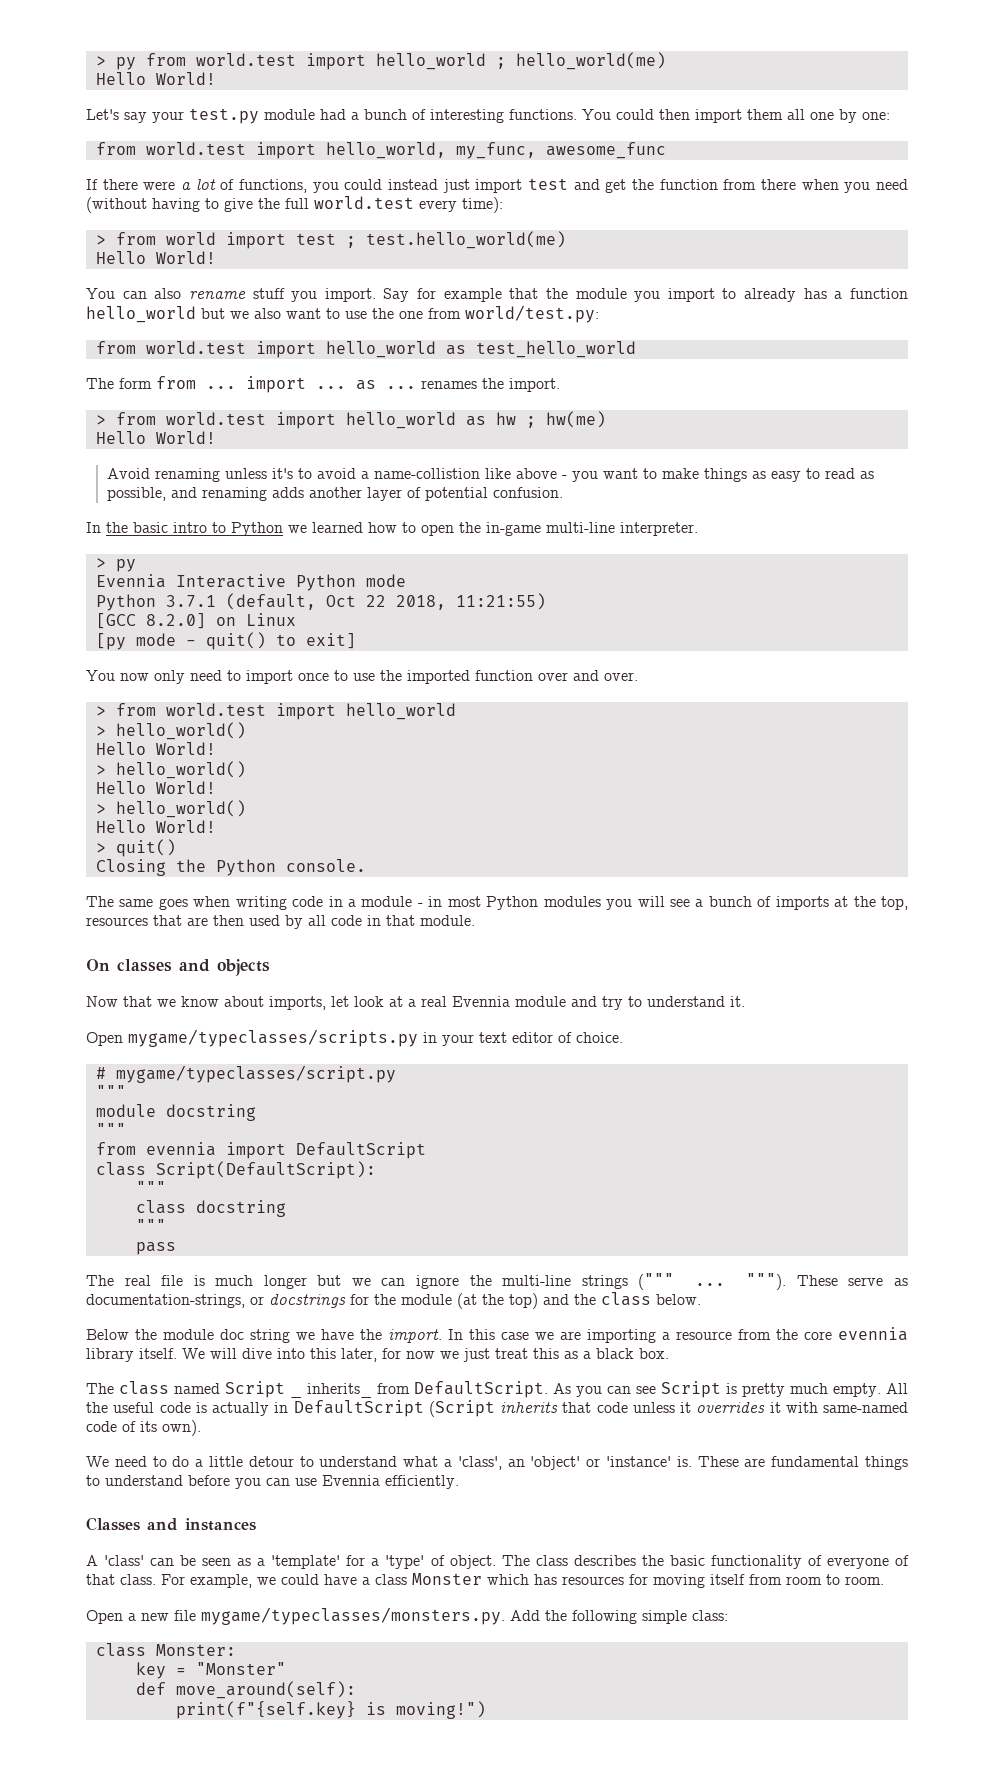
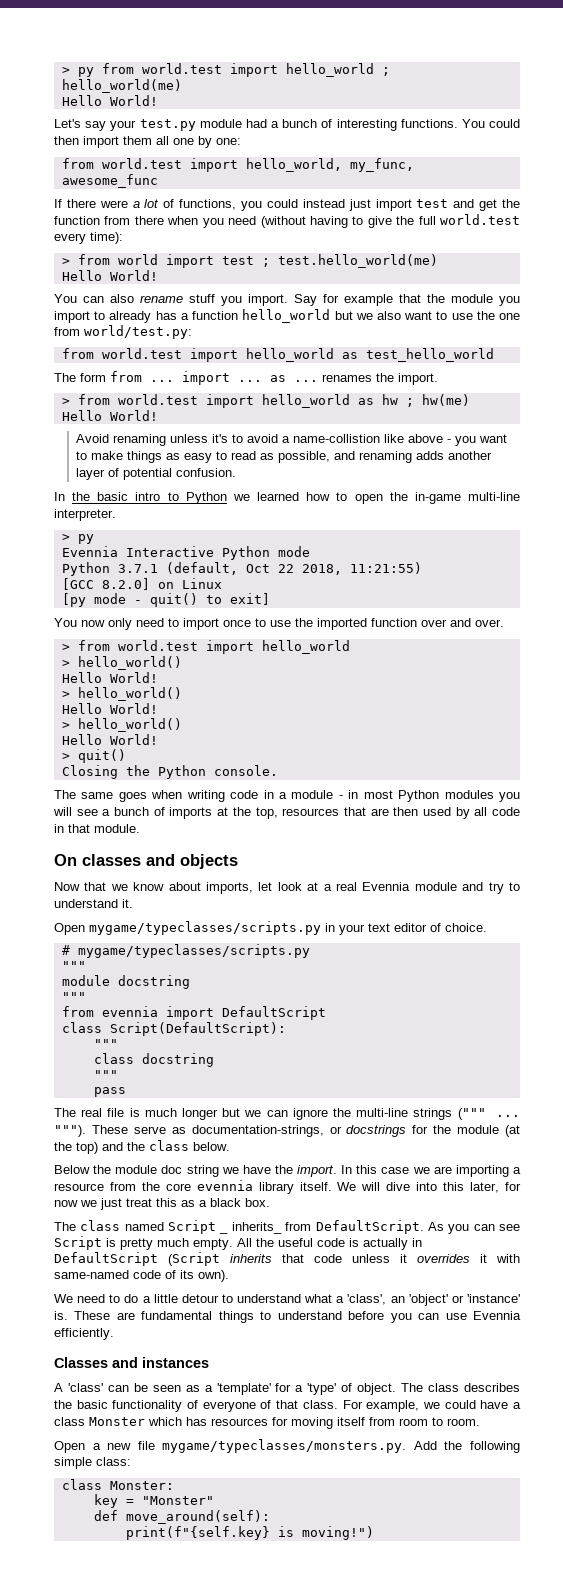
[115,1065,396,1083] mygame/typeclasses/script.py -> [77,944,310,958] mygame/typeclasses/scripts.py

